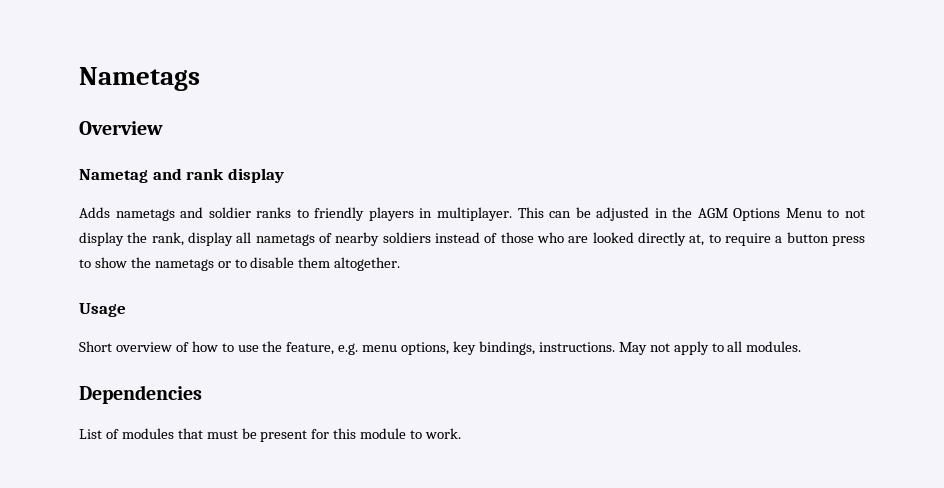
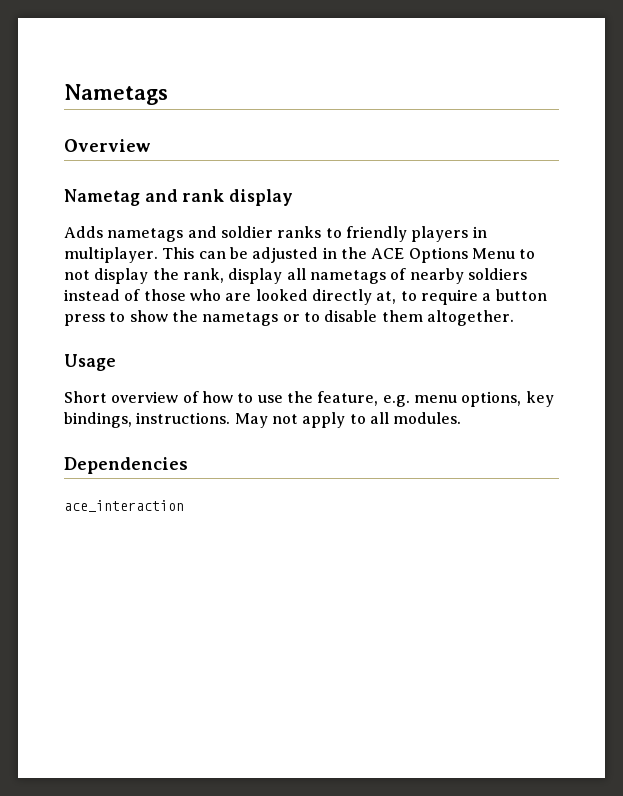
[697,208,728,218] AGM -> [371,248,405,259] ACE
[79,428,462,442] List of modules that must be present for this module to work. -> [64,500,184,512] ace_interaction

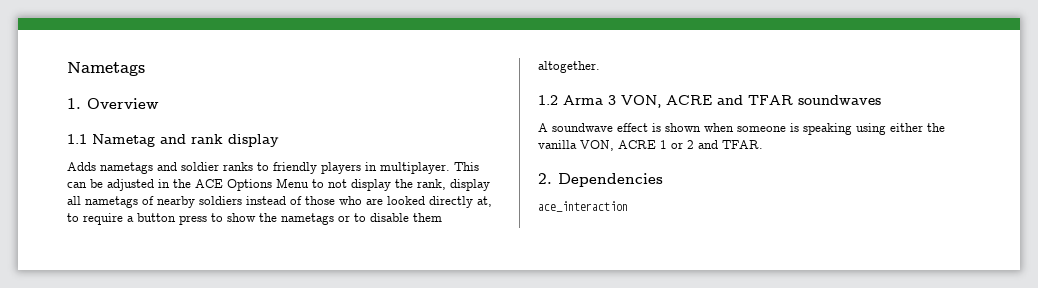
(168, 94) none -> [67,98,81,109] 1.
(151, 145) none -> [67,134,87,144] 1.1
[64,354,116,371] [64,391,554,407] [64,412,462,428] Usage // Short overview of how to use the feature, e.g. menu options, key bindings, instructions. May not apply to all modules. // -> [538,95,881,108] [538,123,945,135] [538,140,763,151] [538,173,552,184] 1.2 Arma 3 VON, ACRE and TFAR soundwaves // A soundwave effect is shown when someone is speaking using either the vanilla VON, ACRE 1 or 2 and TFAR. // 2.

